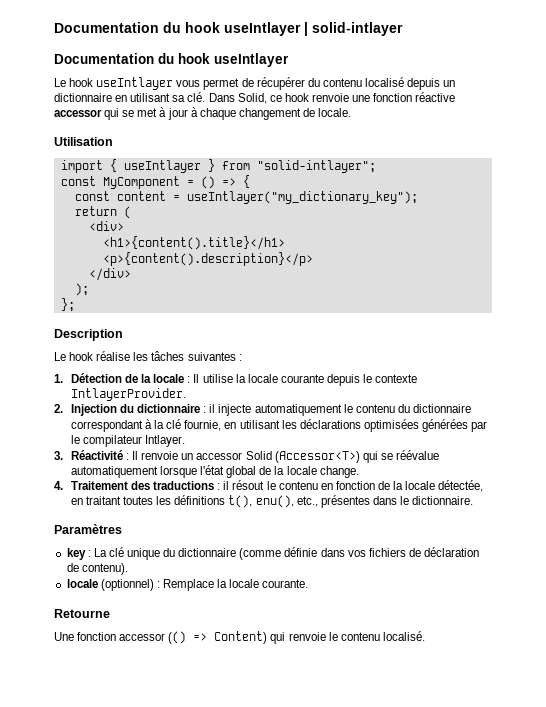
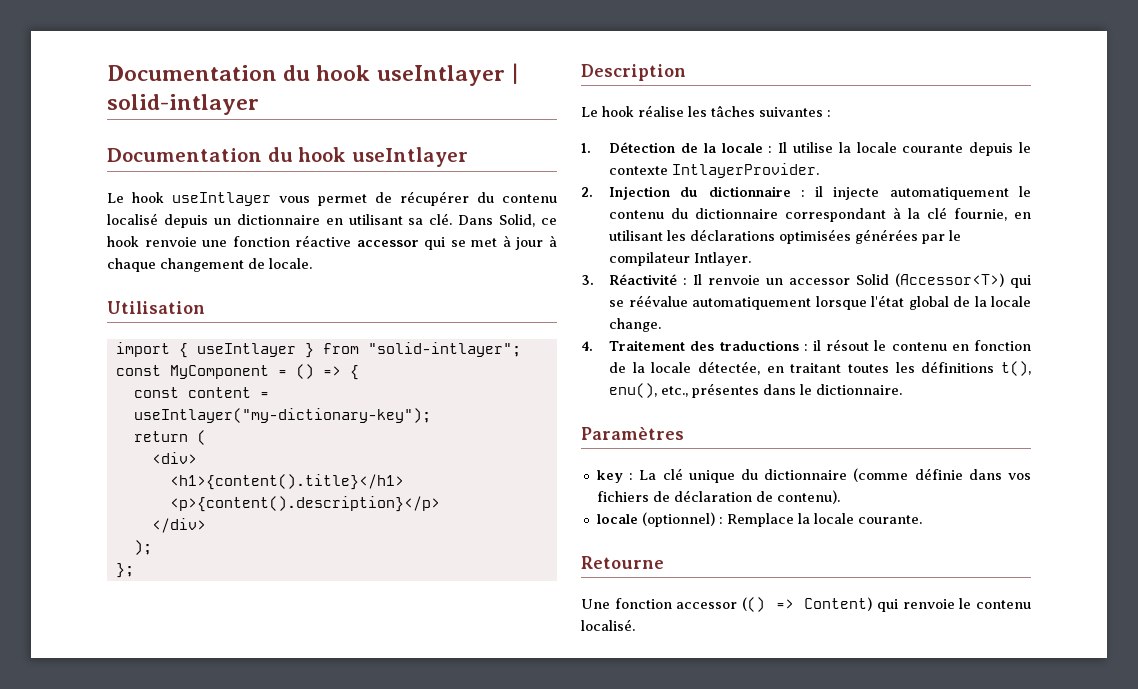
[186,191,418,204] useIntlayer("my_dictionary_key"); -> [133,408,431,423] useIntlayer("my-dictionary-key");

